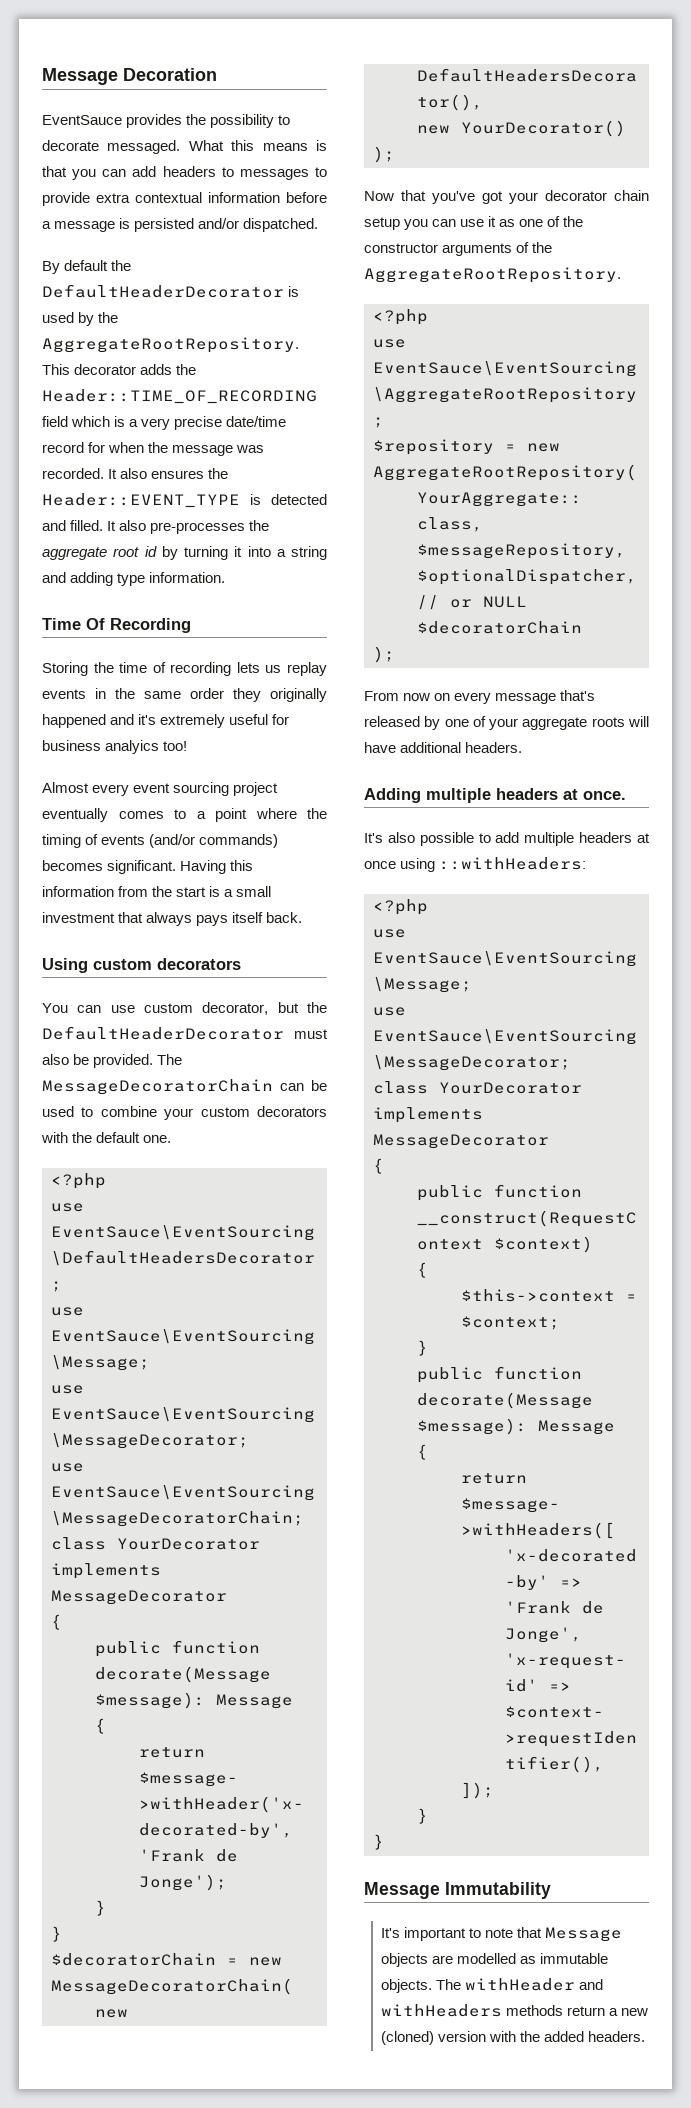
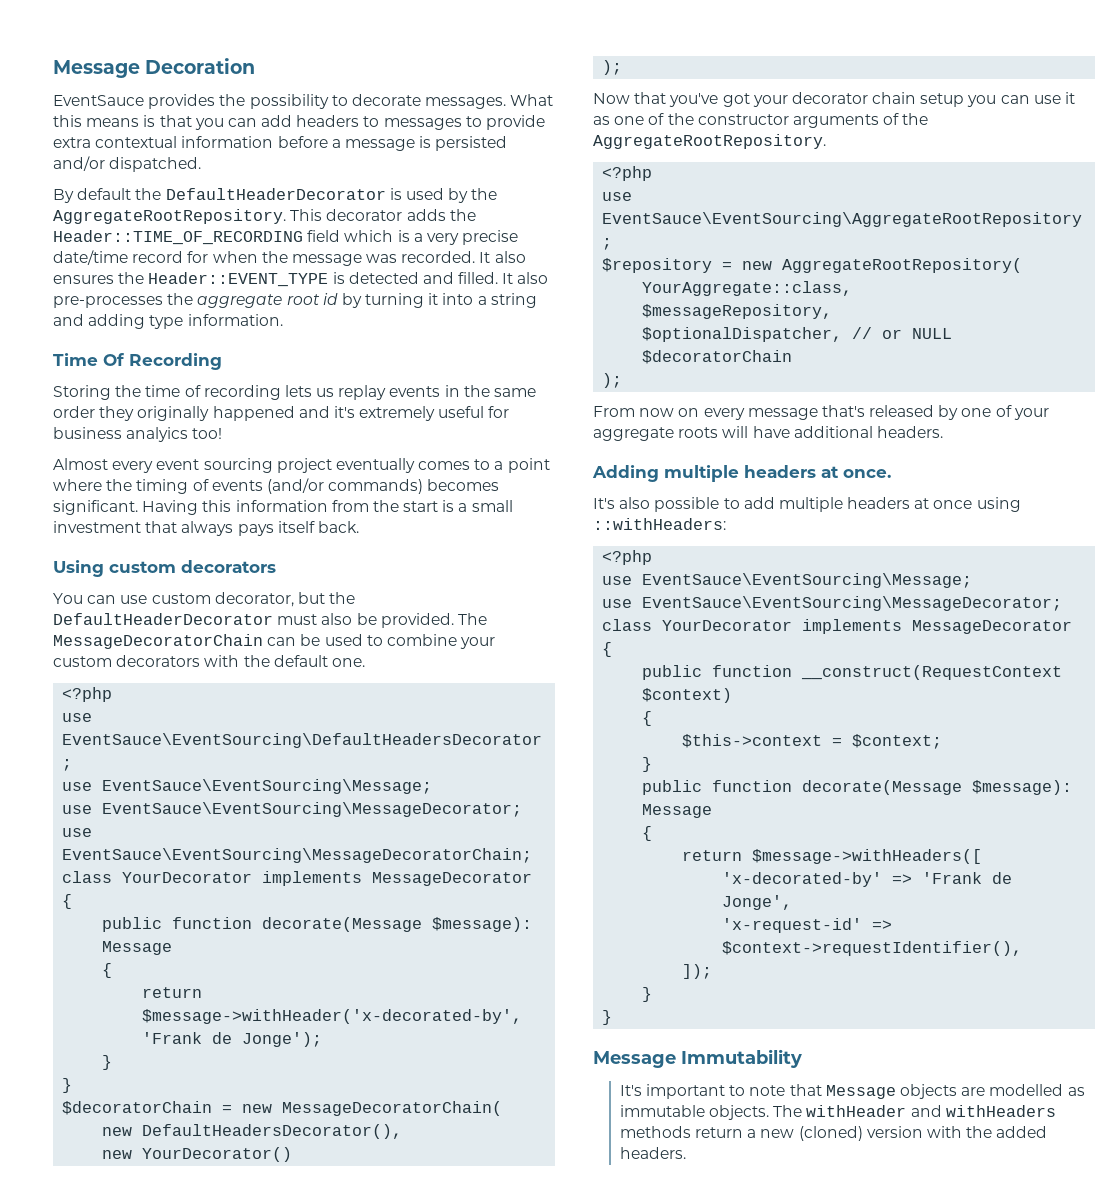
[107,140,181,154] messaged. -> [425,97,507,109] messages.

